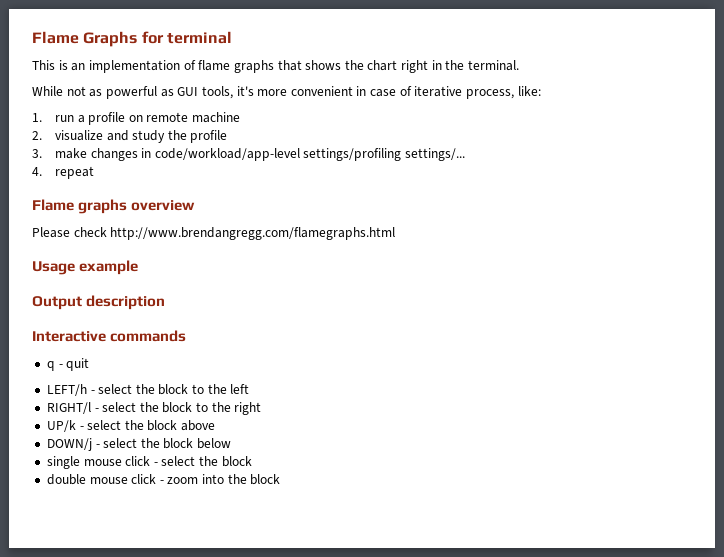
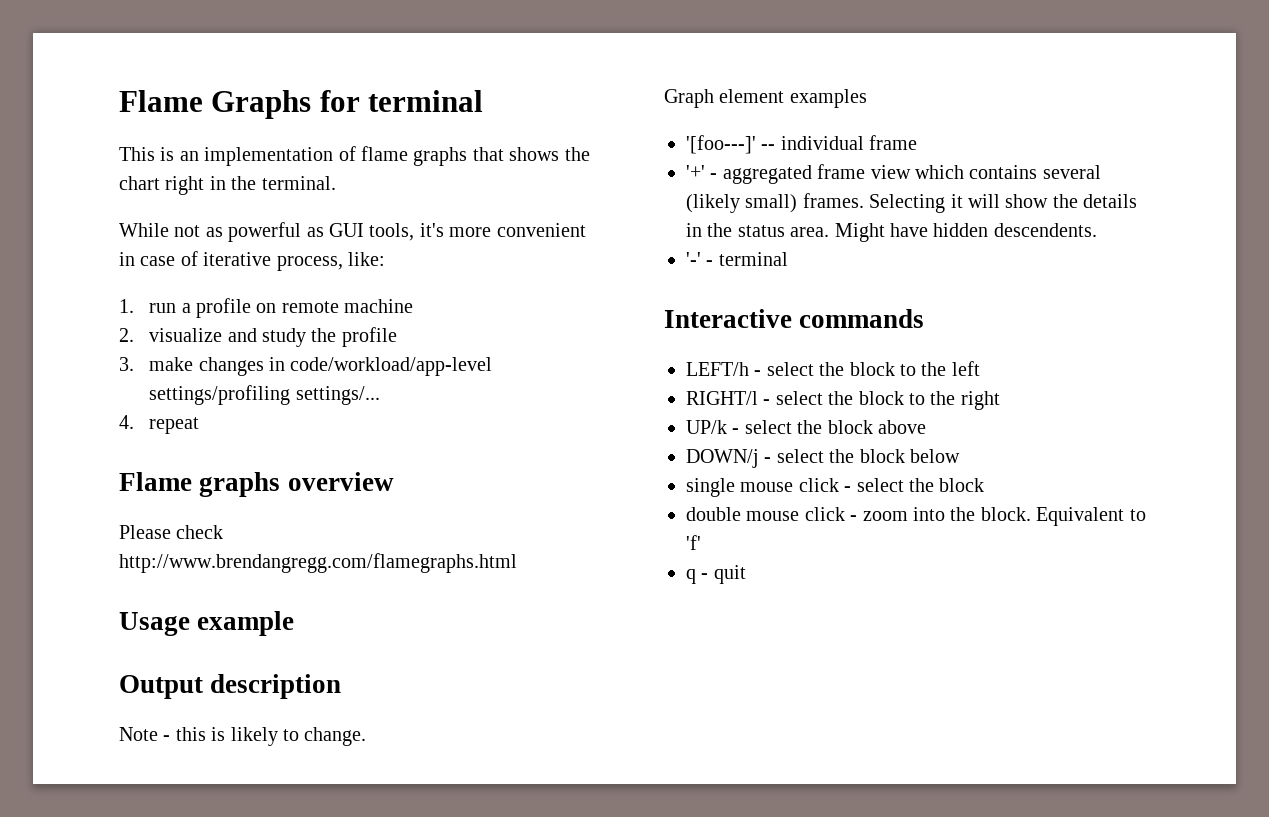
(166, 302) none -> [119,727,367,746] [664,89,867,108] [686,135,918,154] [686,164,1101,184] [686,193,1138,213] [686,223,1097,242] [686,252,788,266] // Note - this is likely to change. // Graph element examples // '[foo---]' -- individual frame // '+' - aggregated frame view which contains several (likely small) frames. Selecting it will show the details in the status area. Might have hidden descendents. // '-' - terminal
[46,358,90,371] // q - quit -> (925, 318) none
[250,474,281,485] block -> [980,507,1146,526] [686,535,701,550] [686,565,746,584] block. Equivalent to 'f' // q - quit

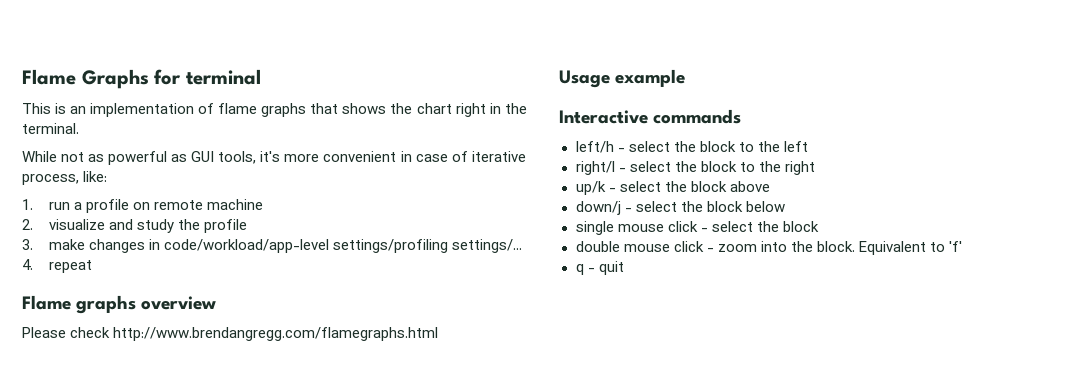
[119,674,342,699] [119,727,367,746] [664,89,867,108] [686,135,918,154] [686,164,1101,184] [686,193,1138,213] [686,223,1097,242] [686,252,788,266] // Output description // Note - this is likely to change. // Graph element examples // '[foo---]' -- individual frame // '+' - aggregated frame view which contains several (likely small) frames. Selecting it will show the details in the status area. Might have hidden descendents. // '-' - terminal -> (686, 78) none
[686,362,749,376] LEFT/h -> [575,141,614,153] left/h
[686,391,758,405] RIGHT/l -> [575,161,615,175] right/l
[686,420,727,434] UP/k -> [575,181,606,195] up/k
[686,449,759,468] DOWN/j -> [575,201,621,215] down/j

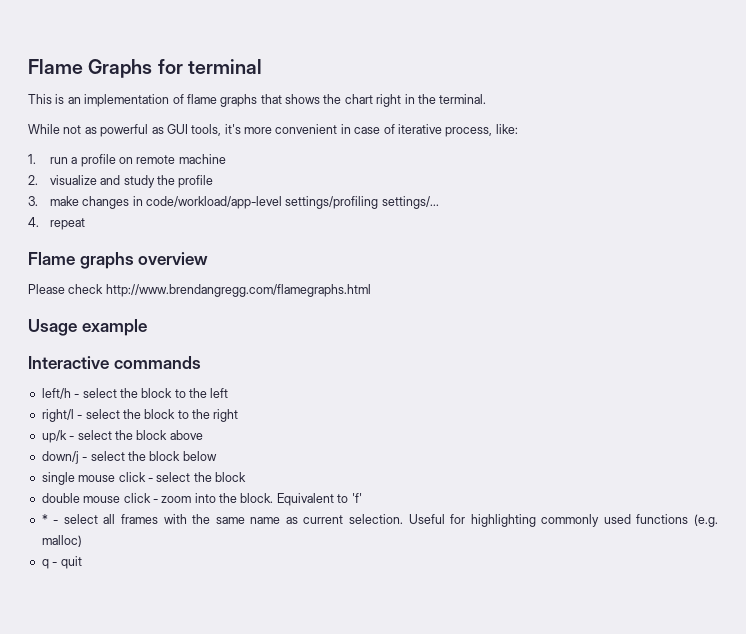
(962, 246) none -> [41,514,719,527] [41,535,82,547] // * - select all frames with the same name as current selection. Useful for highlighting commonly used functions (e.g. malloc)

